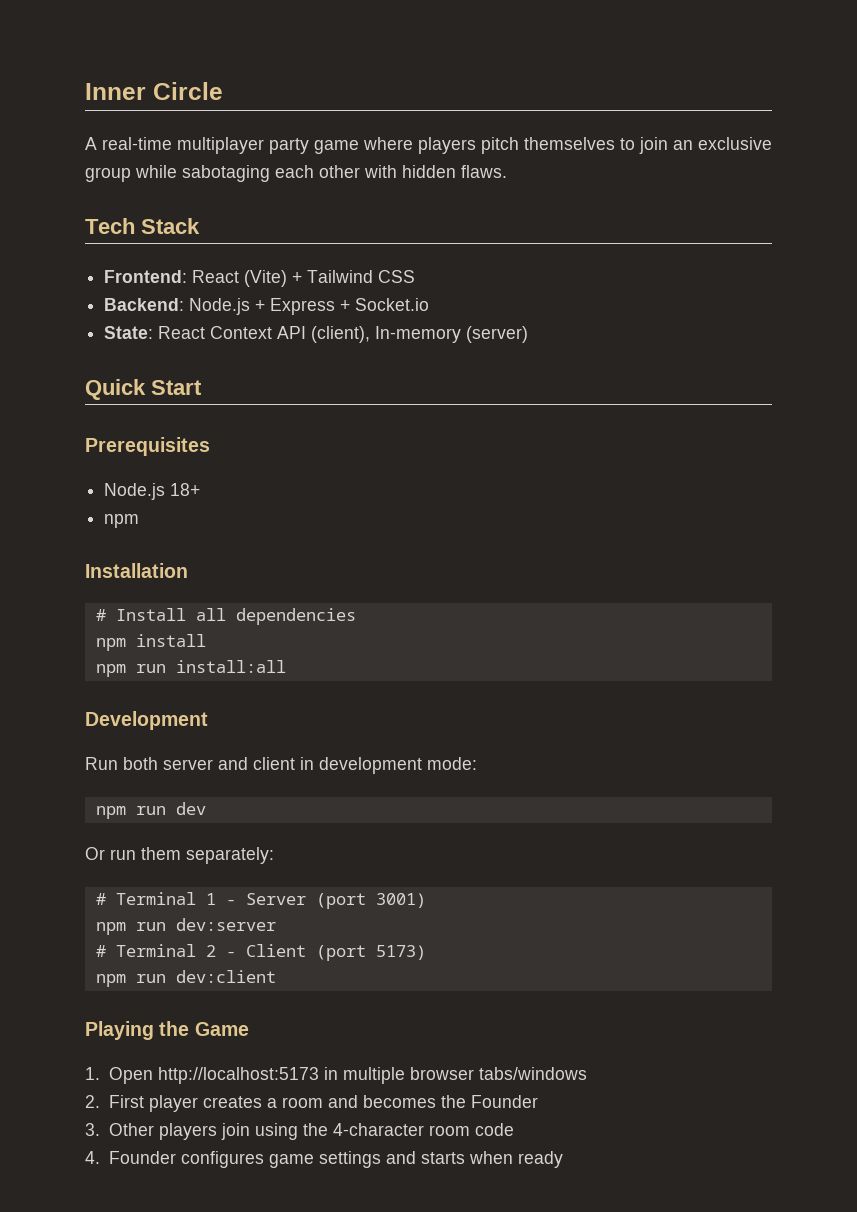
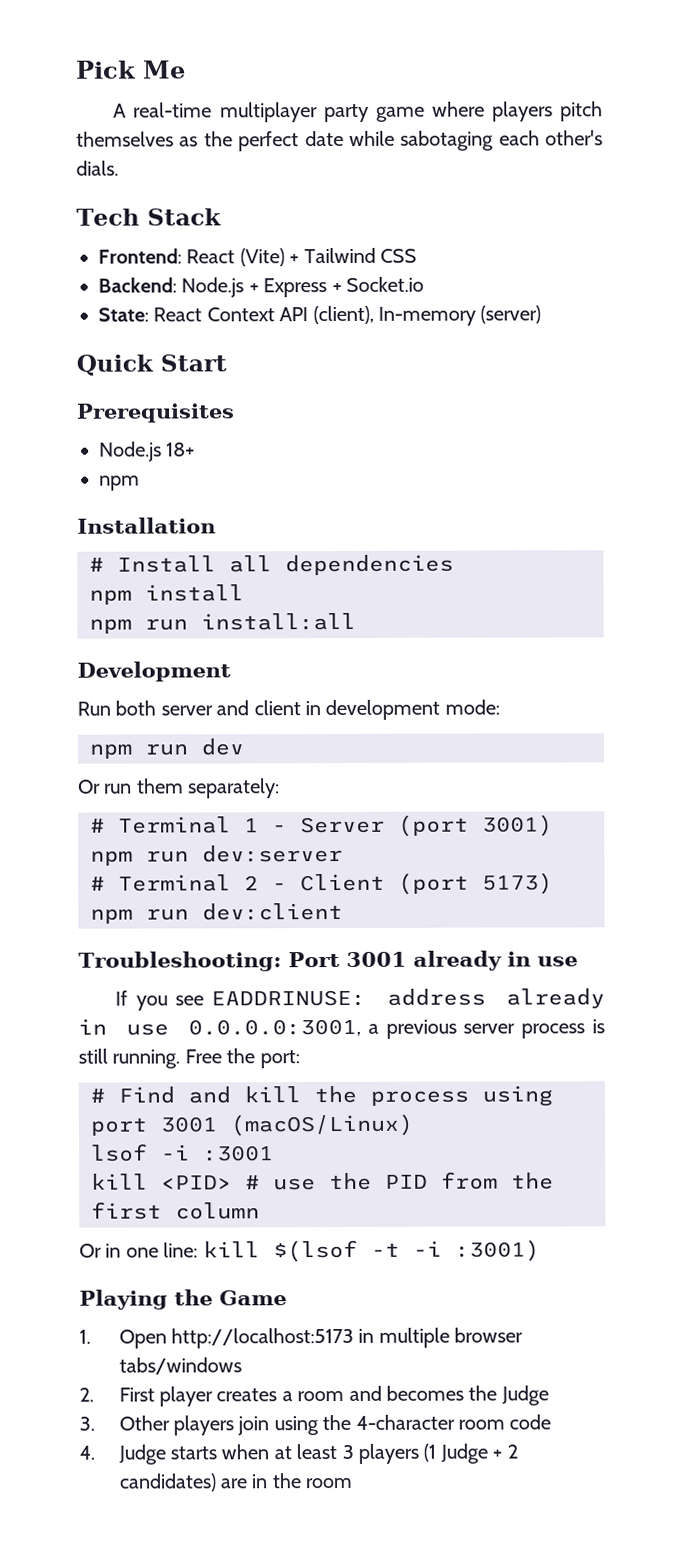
[85,82,223,100] Inner Circle -> [76,60,186,79] Pick Me
[620,137,772,154] [85,165,507,182] to join an exclusive group while sabotaging each other with hidden flaws. -> [179,130,603,152] [76,160,119,176] as the perfect date while sabotaging each other's dials.
(276, 976) none -> [78,950,578,972] [115,988,605,1011] [78,1018,605,1039] [78,1048,300,1069] [90,1085,553,1107] [90,1113,414,1137] [91,1143,274,1162] [91,1171,554,1191] [91,1201,260,1220] [79,1239,540,1263] // Troubleshooting: Port 3001 already in use // If you see EADDRINUSE: address already in use 0.0.0.0:3001, a previous server process is still running. Free the port: // # Find and kill the process using port 3001 (macOS/Linux) // lsof -i :3001 // kill <PID> # use the PID from the first column // Or in one line: kill $(lsof -t -i :3001)
[470,1095,538,1108] Founder -> [500,1385,549,1406] Judge
[108,1151,563,1168] Founder configures game settings and starts when ready -> [117,1443,518,1465] [118,1473,353,1492] Judge starts when at least 3 players (1 Judge + 2 candidates) are in the room

